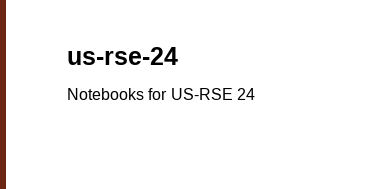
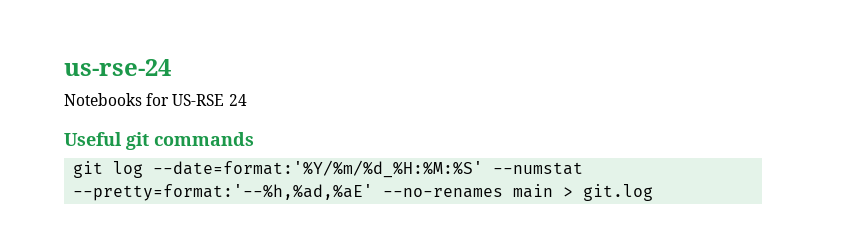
(255, 94) none -> [64,132,254,150] [73,160,584,178] [73,184,654,201] // Useful git commands // git log --date=format:'%Y/%m/%d_%H:%M:%S' --numstat --pretty=format:'--%h,%ad,%aE' --no-renames main > git.log

